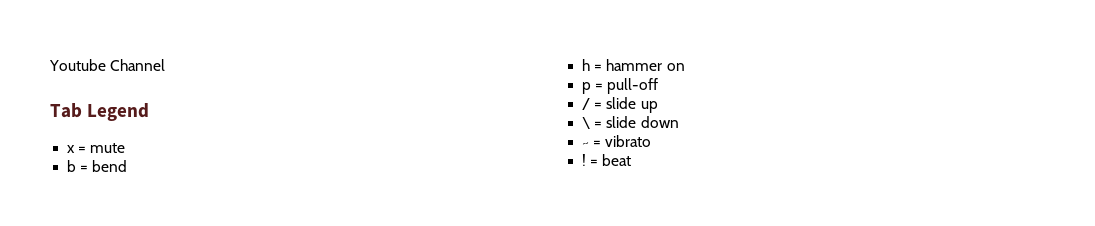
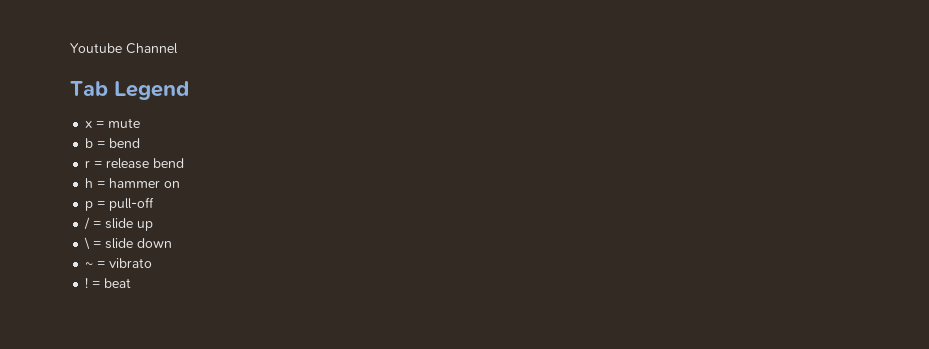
(128, 166) none -> [85,158,185,169] // r = release bend

